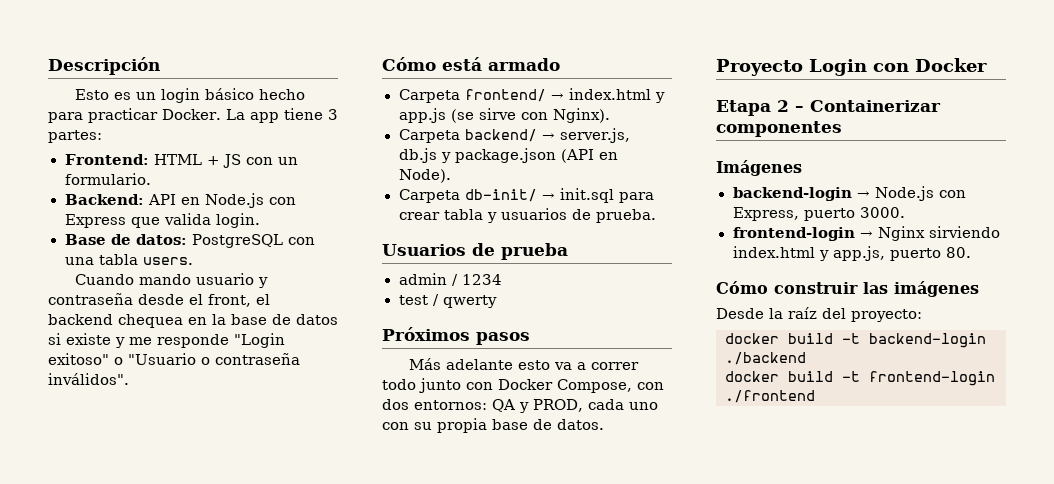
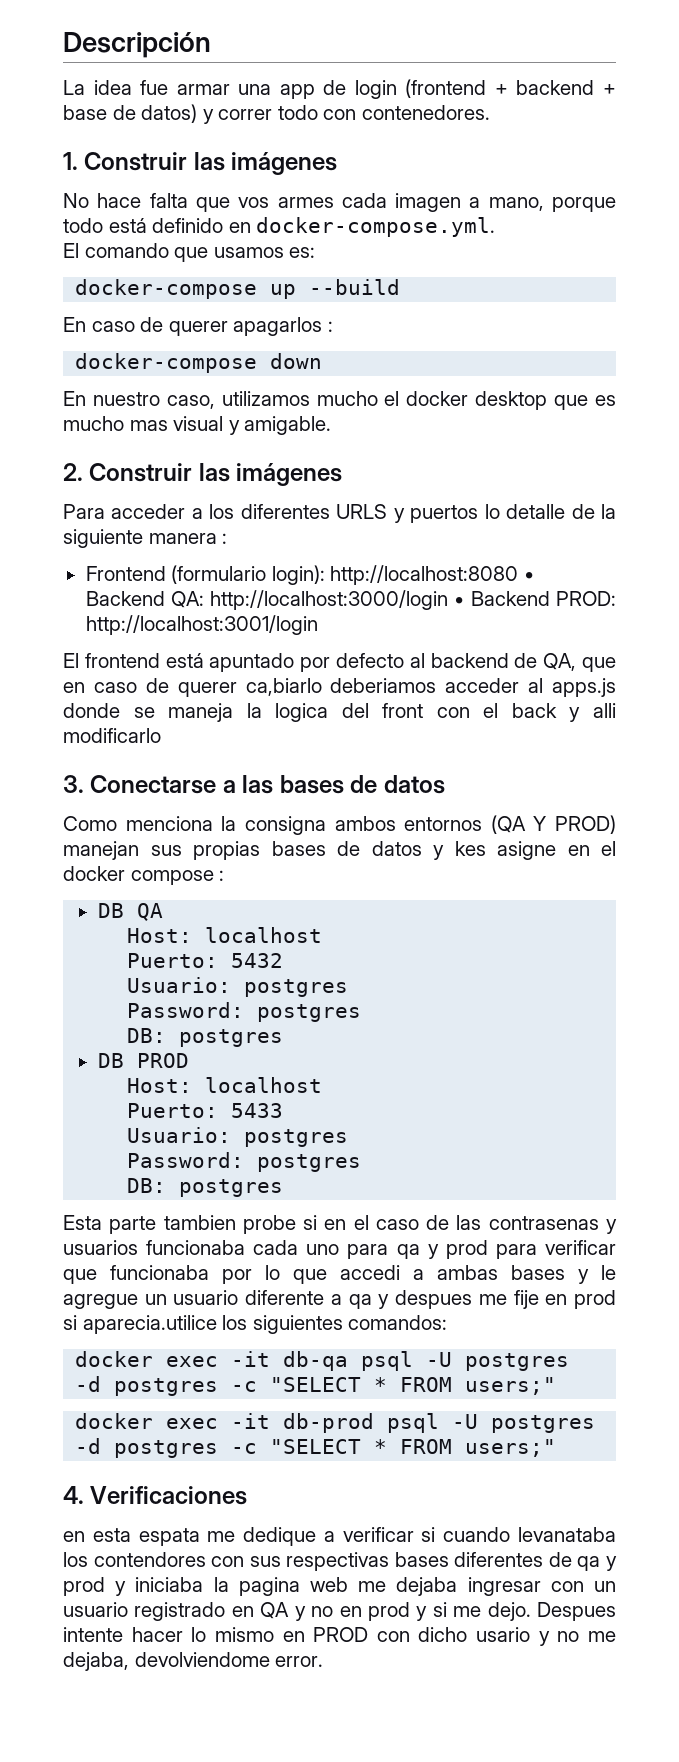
[74,88,305,103] [48,108,338,123] [48,130,102,143] [64,154,298,168] [64,173,151,185] [64,193,296,208] [64,213,260,228] [64,234,315,248] [64,254,193,265] [74,273,268,288] [48,293,270,307] [48,314,338,328] [48,333,285,348] [48,353,300,365] [48,373,129,385] [382,57,560,71] [398,88,665,103] [398,108,610,123] [398,128,631,143] [398,148,618,163] [398,169,451,183] [398,188,654,203] [398,208,656,223] [382,243,568,260] [398,273,502,286] [398,294,497,308] [382,327,530,345] [408,358,639,370] [382,378,664,393] [382,399,658,413] [382,418,604,433] [716,58,987,76] [716,100,941,116] [716,121,842,137] [716,160,802,176] [732,186,966,201] [732,207,905,221] [732,226,1000,241] [732,246,971,261] [716,281,979,297] [716,307,922,322] [725,333,986,348] [725,352,806,365] [725,371,995,386] [725,390,815,403] Esto es un login básico hecho para practicar Docker. La app tiene 3 partes: // Frontend: HTML + JS con un formulario. // Backend: API en Node.js con Express que valida login. // Base de datos: PostgreSQL con una tabla users. // Cuando mando usuario y contraseña desde el front, el backend chequea en la base de datos si existe y me responde "Login exitoso" o "Usuario o contraseña inválidos". // Cómo está armado // Carpeta frontend/ → index.html y app.js (se sirve con Nginx). // Carpeta backend/ → server.js, db.js y package.json (API en Node). // Carpeta db-init/ → init.sql para crear tabla y usuarios de prueba. // Usuarios de prueba // admin / 1234 // test / qwerty // Próximos pasos // Más adelante esto va a correr todo junto con Docker Compose, con dos entornos: QA y PROD, cada uno con su propia base de datos. // Proyecto Login con Docker // Etapa 2 – Containerizar componentes // Imágenes // backend-login → Node.js con Express, puerto 3000. // frontend-login → Nginx sirviendo index.html y app.js, puerto 80. // Cómo construir las imágenes // Desde la raíz del proyecto: // docker build -t backend-login ./backend // docker build -t frontend-login ./frontend -> [63,79,616,99] [63,104,490,124] [63,152,338,175] [63,193,616,212] [63,217,496,237] [63,243,316,262] [75,279,401,299] [63,317,333,336] [75,353,323,373] [63,391,617,410] [63,416,332,435] [63,463,343,486] [63,504,616,523] [63,529,228,548] [85,565,534,585] [85,590,617,610] [85,615,318,635] [63,653,616,672] [63,678,616,697] [63,703,616,722] [63,728,161,743] [63,775,445,794] [63,815,616,835] [63,841,616,860] [63,866,225,885] [97,903,163,921] [127,927,323,943] [127,953,284,968] [127,977,349,997] [127,1002,362,1022] [127,1028,284,1047] [97,1053,189,1068] [127,1077,323,1093] [127,1103,284,1118] [127,1127,349,1147] [127,1152,362,1172] [127,1178,284,1197] [63,1215,617,1234] [63,1240,617,1259] [63,1265,616,1284] [63,1290,617,1309] [63,1315,448,1334] [75,1351,570,1371] [75,1376,557,1396] [75,1413,596,1433] [75,1438,557,1458] [63,1486,248,1505] [63,1527,616,1546] [63,1552,617,1571] [63,1577,616,1596] [63,1602,617,1621] [63,1627,616,1646] [63,1652,324,1671] La idea fue armar una app de login (frontend + backend + base de datos) y correr todo con contenedores. // 1. Construir las imágenes // No hace falta que vos armes cada imagen a mano, porque todo está definido en docker-compose.yml. // El comando que usamos es: // docker-compose up --build // En caso de querer apagarlos : // docker-compose down // En nuestro caso, utilizamos mucho el docker desktop que es mucho mas visual y amigable. // 2. Construir las imágenes // Para acceder a los diferentes URLS y puertos lo detalle de la siguiente manera : // Frontend (formulario login): http://localhost:8080 • Backend QA: http://localhost:3000/login • Backend PROD: http://localhost:3001/login // El frontend está apuntado por defecto al backend de QA, que en caso de querer ca,biarlo deberiamos acceder al apps.js donde se maneja la logica del front con el back y alli modificarlo // 3. Conectarse a las bases de datos // Como menciona la consigna ambos entornos (QA Y PROD) manejan sus propias bases de datos y kes asigne en el docker compose : // DB QA // Host: localhost // Puerto: 5432 // Usuario: postgres // Password: postgres // DB: postgres // DB PROD // Host: localhost // Puerto: 5433 // Usuario: postgres // Password: postgres // DB: postgres // Esta parte tambien probe si en el caso de las contrasenas y usuarios funcionaba cada uno para qa y prod para verificar que funcionaba por lo que accedi a ambas bases y le agregue un usuario diferente a qa y despues me fije en prod si aparecia.utilice los siguientes comandos: // docker exec -it db-qa psql -U postgres -d postgres -c "SELECT * FROM users;" // docker exec -it db-prod psql -U postgres -d postgres -c "SELECT * FROM users;" // 4. Verificaciones // en esta espata me dedique a verificar si cuando levanataba los contendores con sus respectivas bases diferentes de qa y prod y iniciaba la pagina web me dejaba ingresar con un usuario registrado en QA y no en prod y si me dejo. Despues intente hacer lo mismo en PROD con dicho usario y no me dejaba, devolviendome error.

